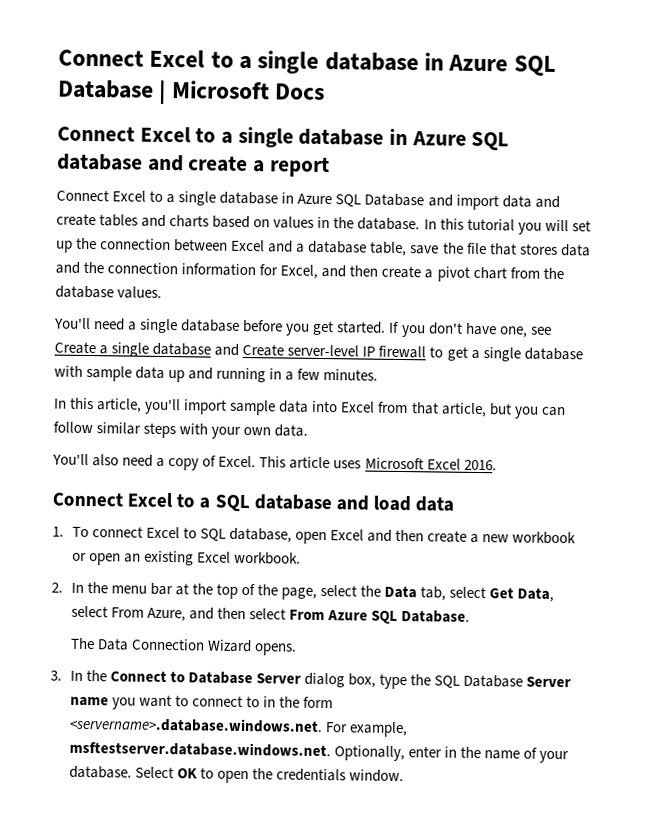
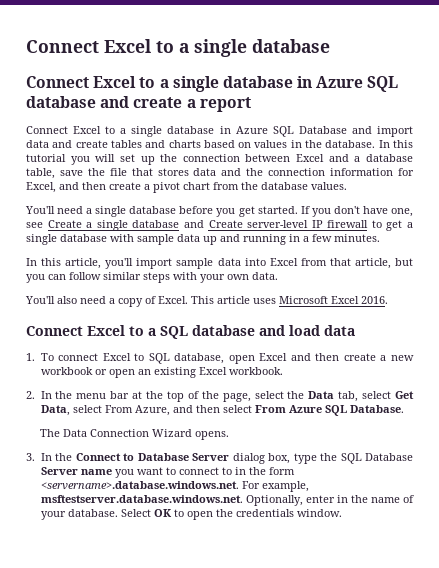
[58,49,556,76] [58,79,326,104] Connect Excel to a single database in Azure SQL Database | Microsoft Docs -> [26,39,330,57] Connect Excel to a single database

